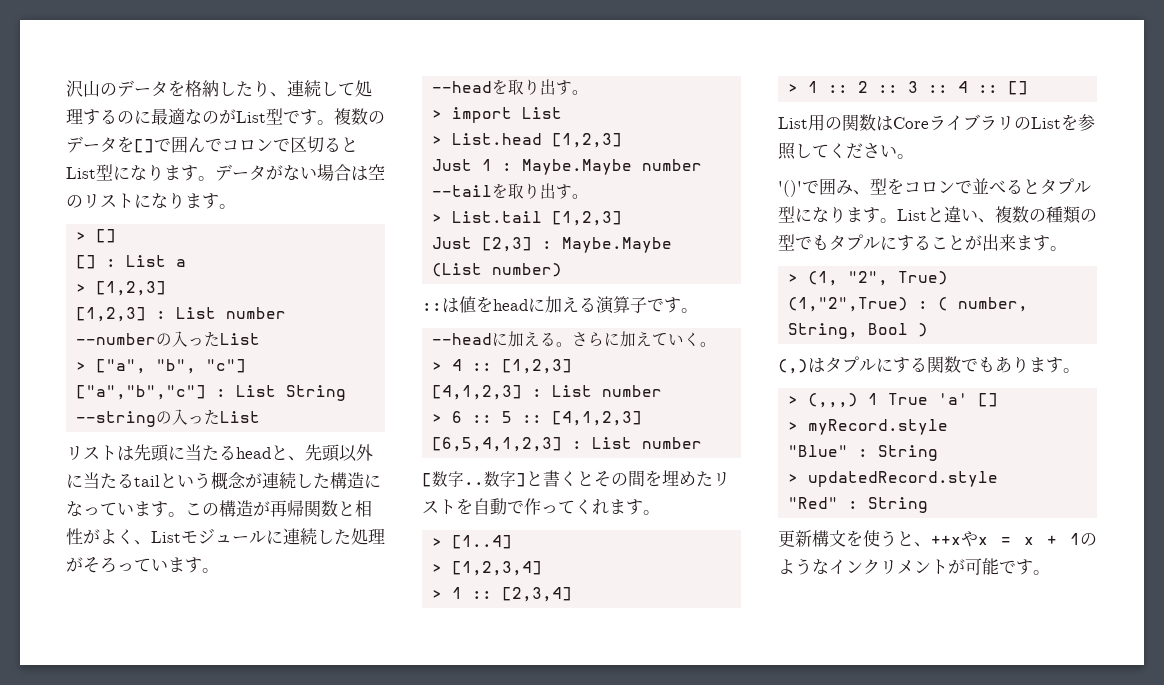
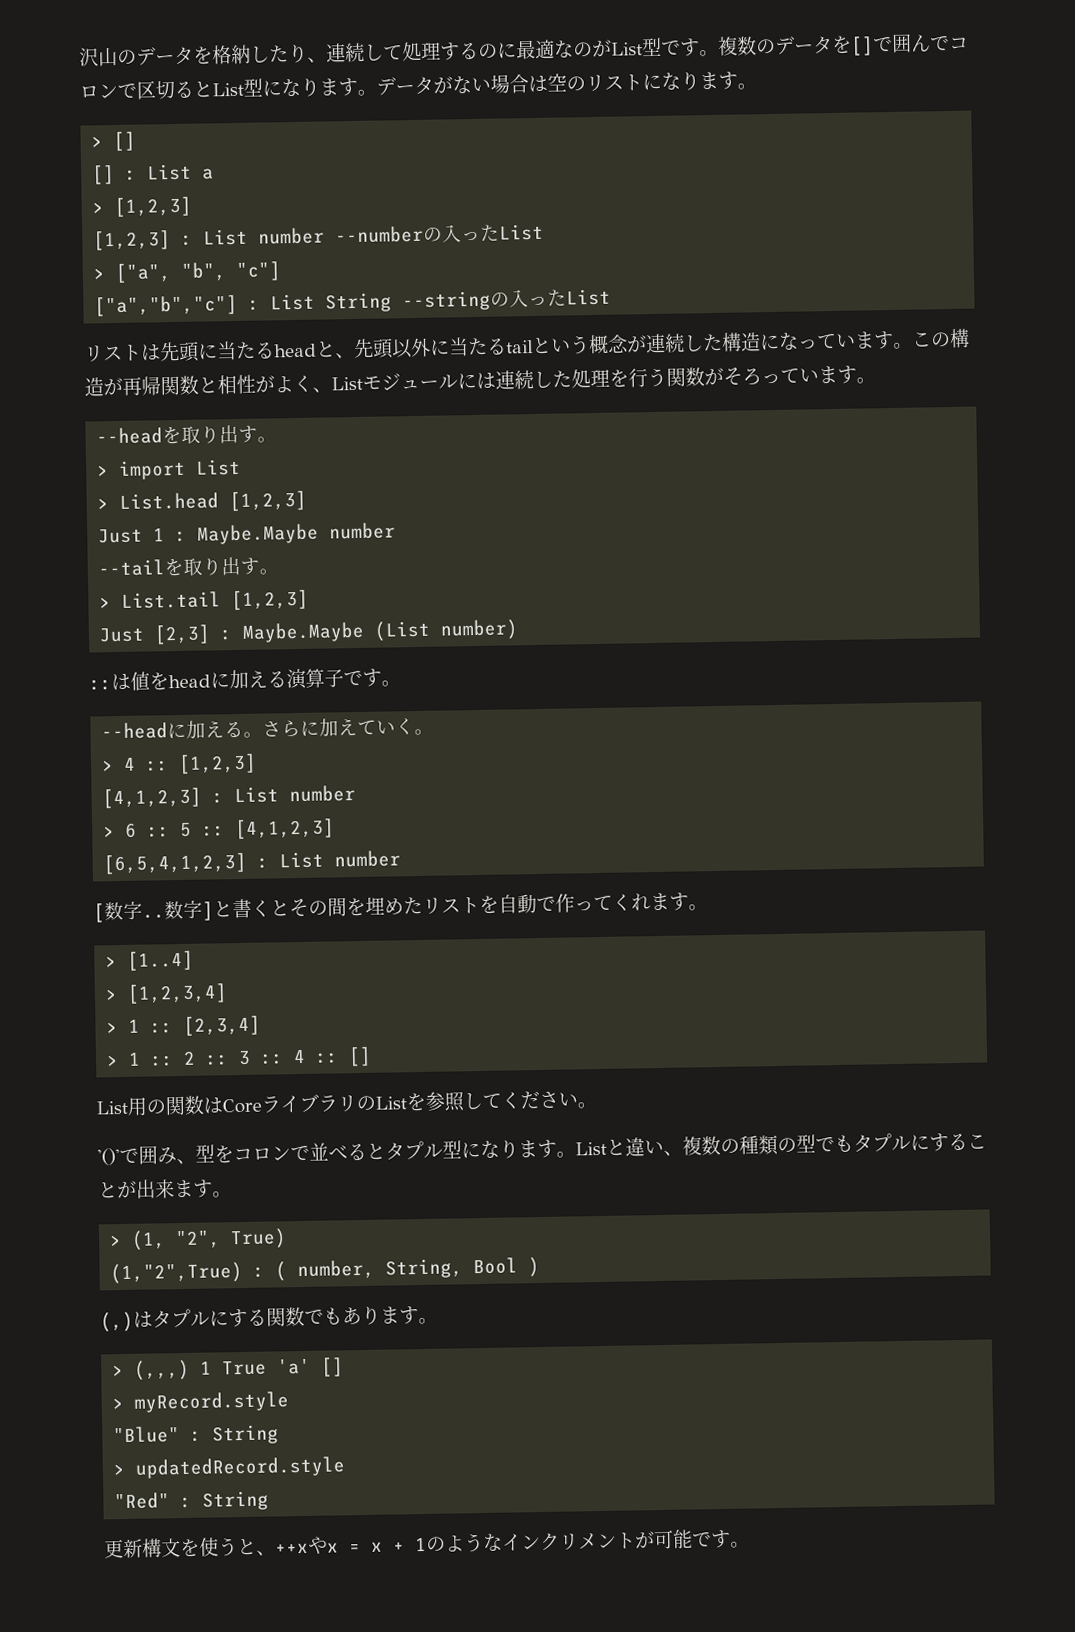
(283, 537) none -> [476,372,496,389] は
(385, 536) none -> [609,367,705,388] を行う関数

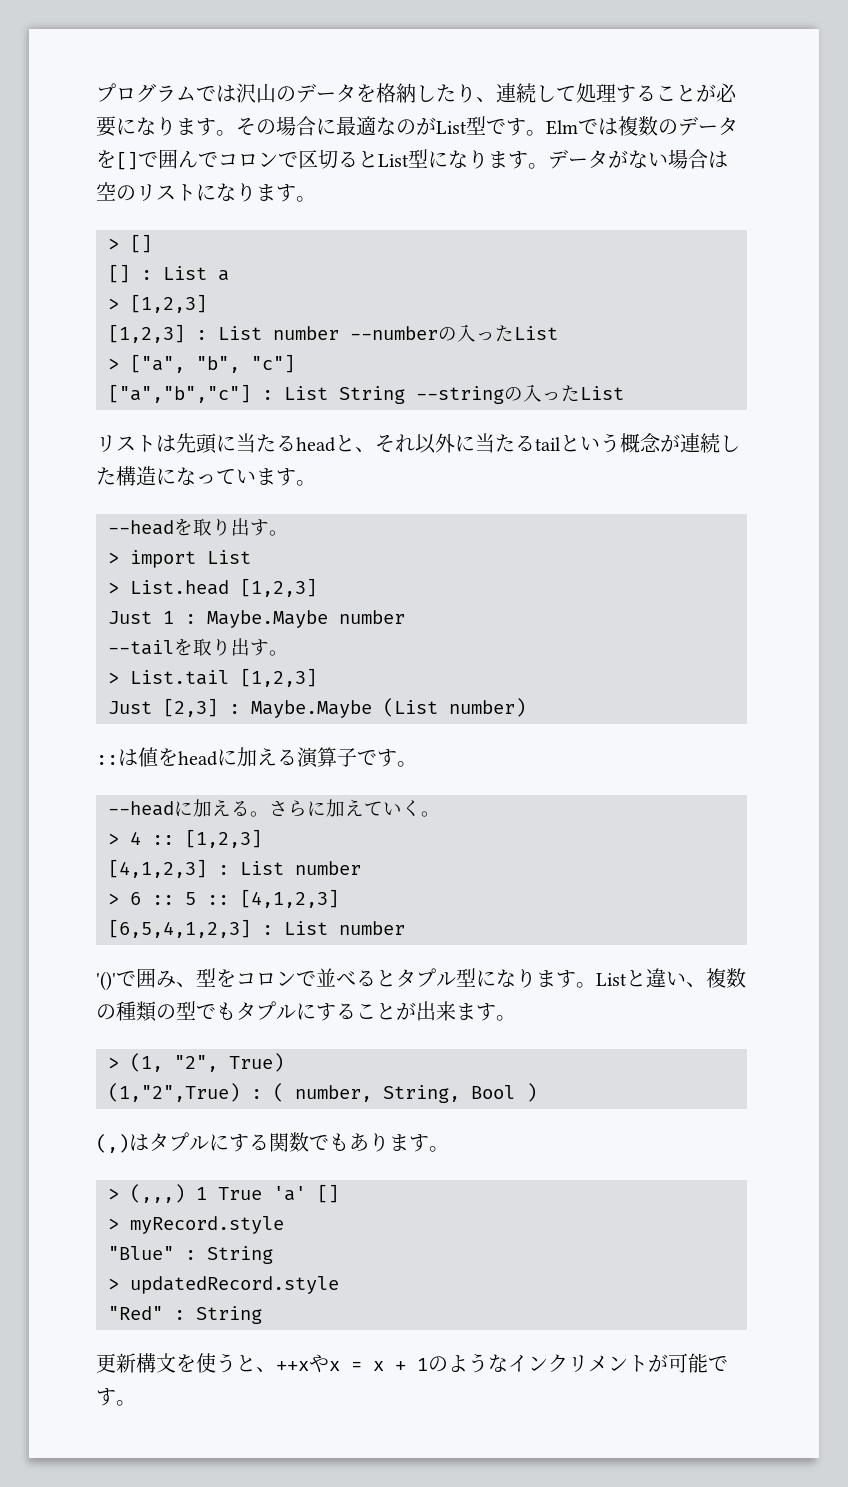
(79, 57) none -> [96,83,236,103] プログラムでは
[478,43,498,59] の -> [656,83,737,102] [96,116,316,137] ことが必要になります。その場合
(719, 53) none -> [546,118,618,135] Elmでは
[353,338,394,359] 先頭 -> [375,434,415,453] それ
[911,328,970,349] [84,365,876,397] この構造が再帰関数と相性がよく、Listモジュールには連続した処理を行う関数がそろっています。 -> (316, 483) none
[93,892,708,923] [105,950,195,971] [105,983,229,1004] [106,1015,262,1036] [106,1046,373,1067] [96,1091,597,1116] // [数字..数字]と書くとその間を埋めたリストを自動で作ってくれます。 // > [1..4] // > [1,2,3,4] // > 1 :: [2,3,4] // > 1 :: 2 :: 3 :: 4 :: [] // List用の関数はCoreライブラリのListを参照してください。 -> (405, 928) none

